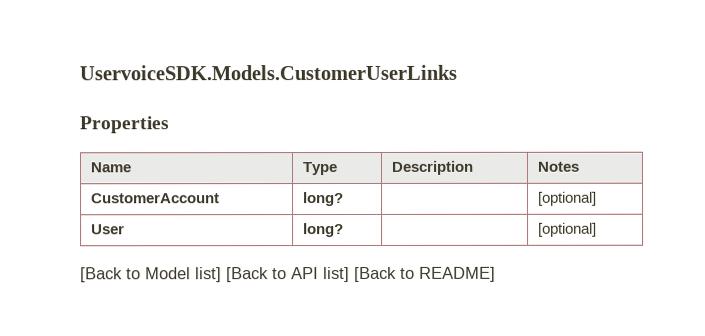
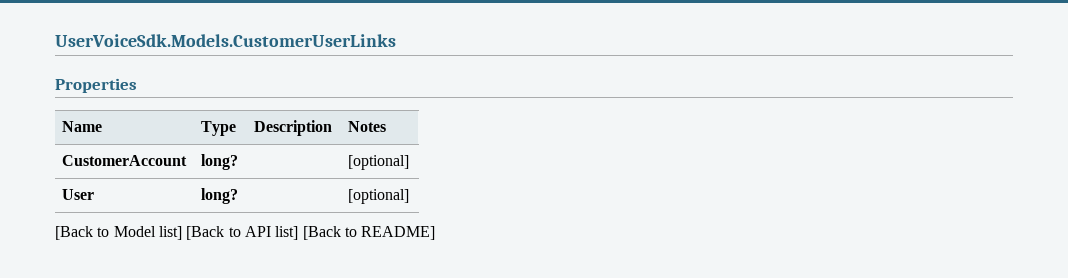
[79,64,457,81] UservoiceSDK.Models.CustomerUserLinks -> [55,34,396,47] UserVoiceSdk.Models.CustomerUserLinks

